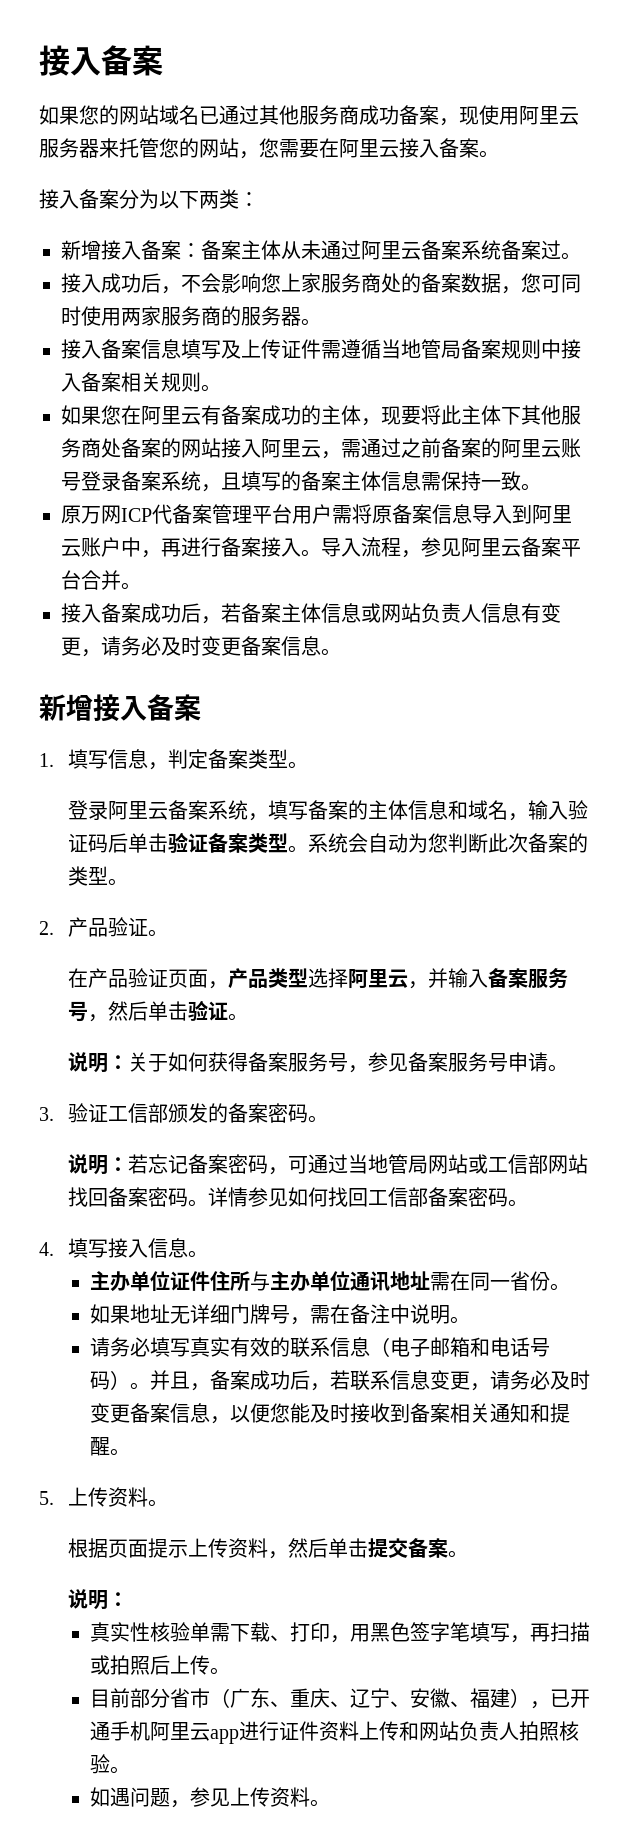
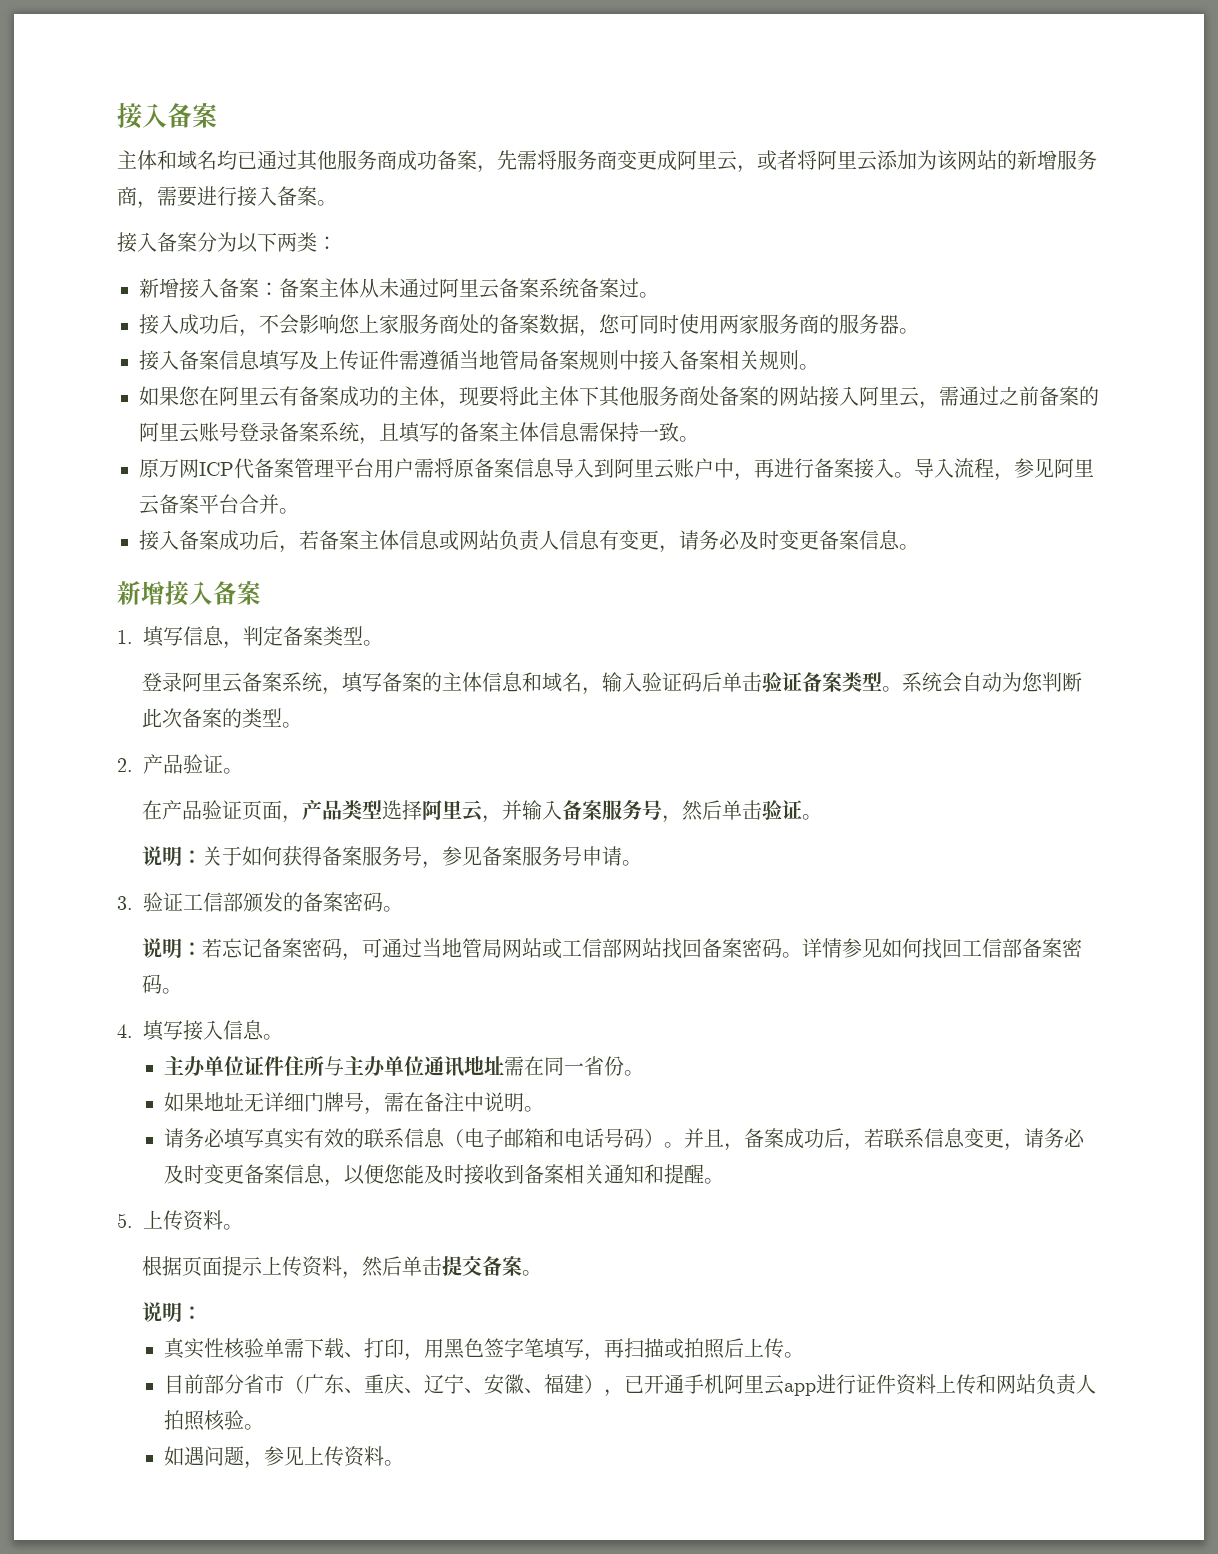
[39,45,163,76] [39,105,199,125] 接入备案 // 如果您的网站域名 -> [117,103,217,129] [117,150,237,170] 接入备案 // 主体和域名均
[459,105,579,125] [39,138,399,159] 现使用阿里云服务器来托管您的网站，您需要在阿里云 -> [497,150,1097,173] [117,186,237,209] 先需将服务商变更成阿里云，或者将阿里云添加为该网站的新增服务商，需要进行

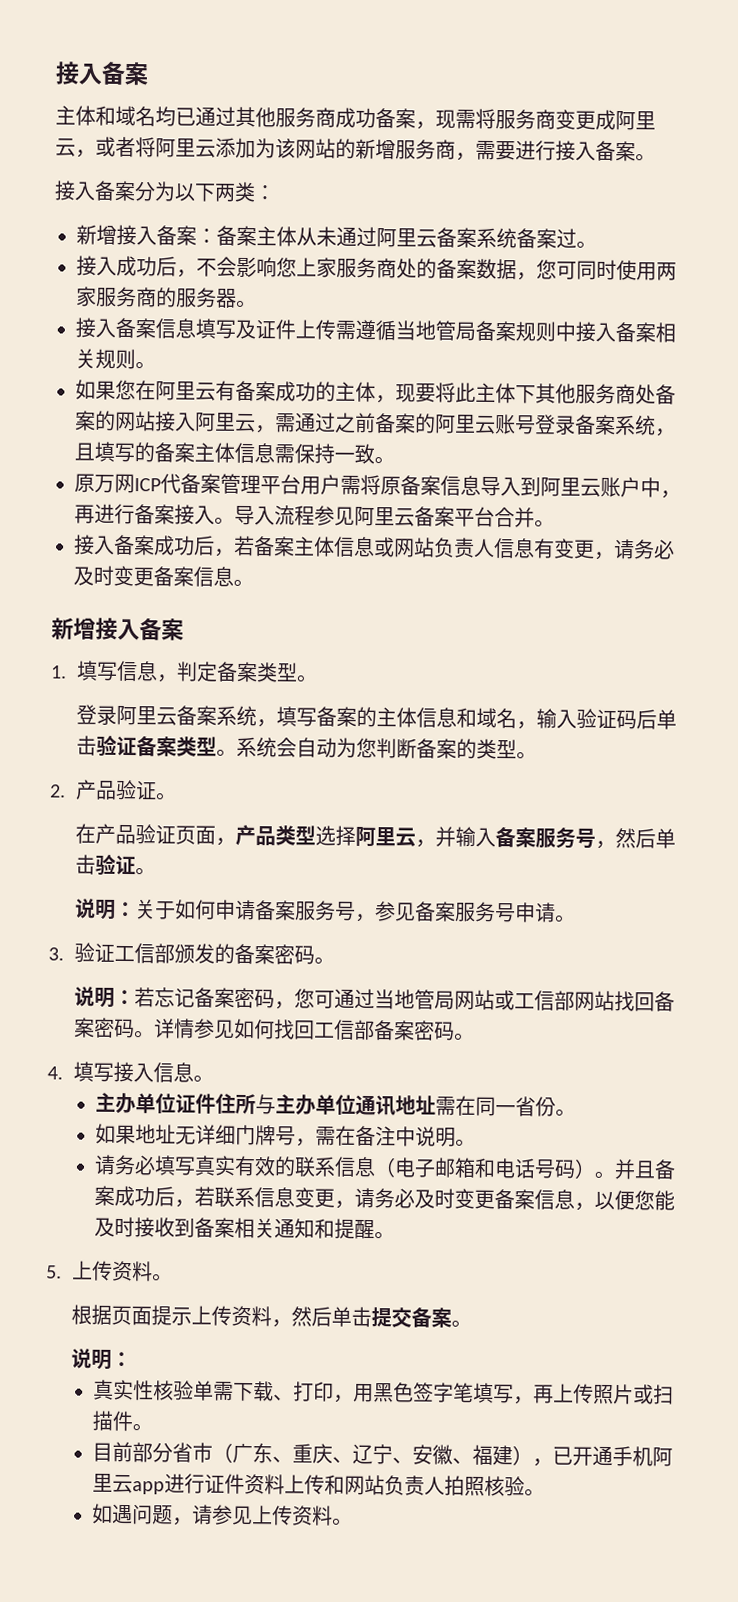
[497,150,517,170] 先 -> [435,109,456,129] 现
[319,350,399,370] 上传证件 -> [255,319,336,340] 证件上传
[994,473,1014,481] ， -> (315, 515) none
[141,708,182,728] 此次 -> (418, 748) none
[281,846,322,866] 获得 -> [215,899,257,921] 申请
(362, 957) none -> [294,988,316,1009] 您
[723,1143,744,1151] ， -> (657, 1169) none
[623,1338,784,1359] 扫描或拍照后上传 -> [553,1383,675,1405] [92,1410,134,1432] 上传照片或扫描件
(264, 1465) none -> [192,1504,214,1525] 请

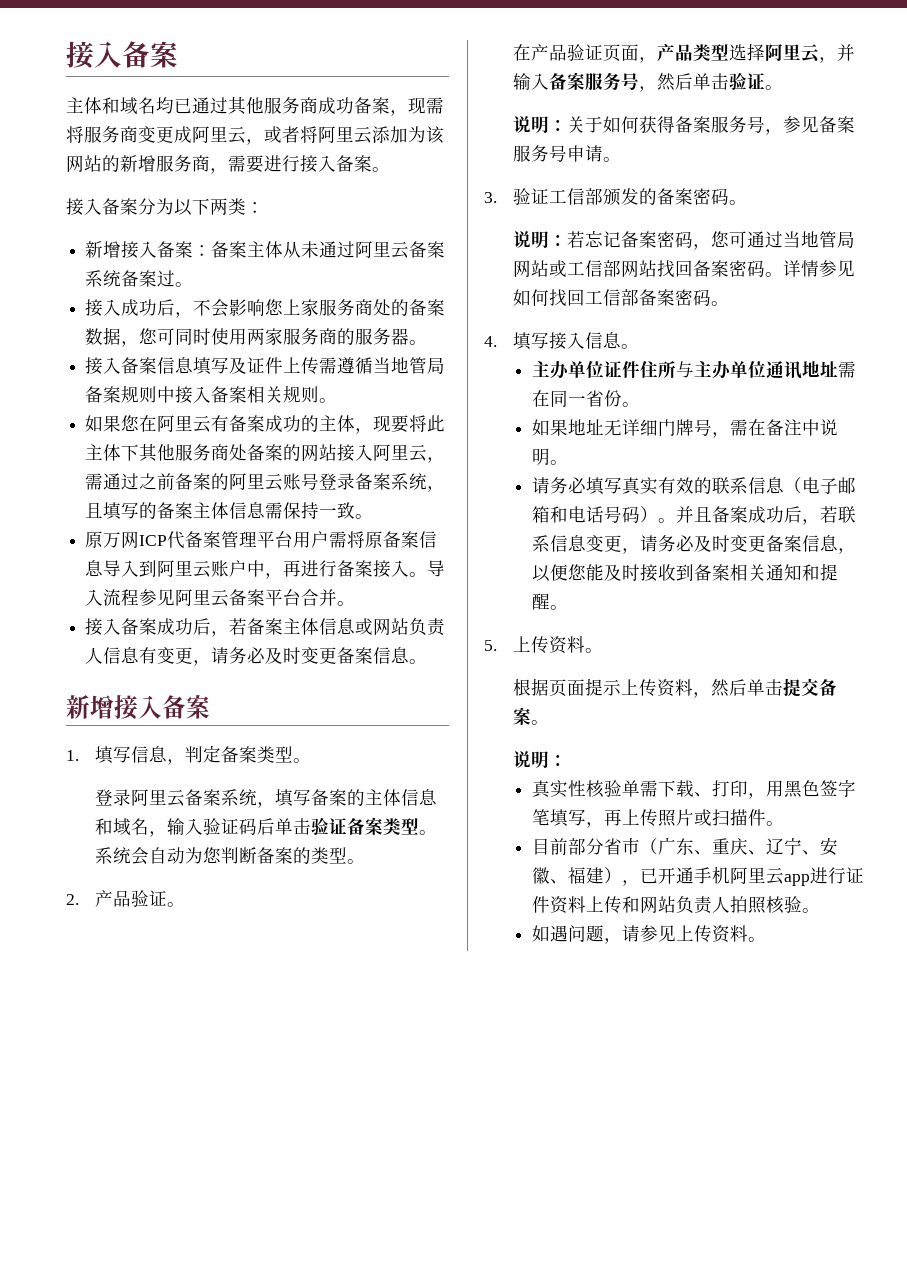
[215,899,257,921] 申请 -> [638,116,675,133] 获得

